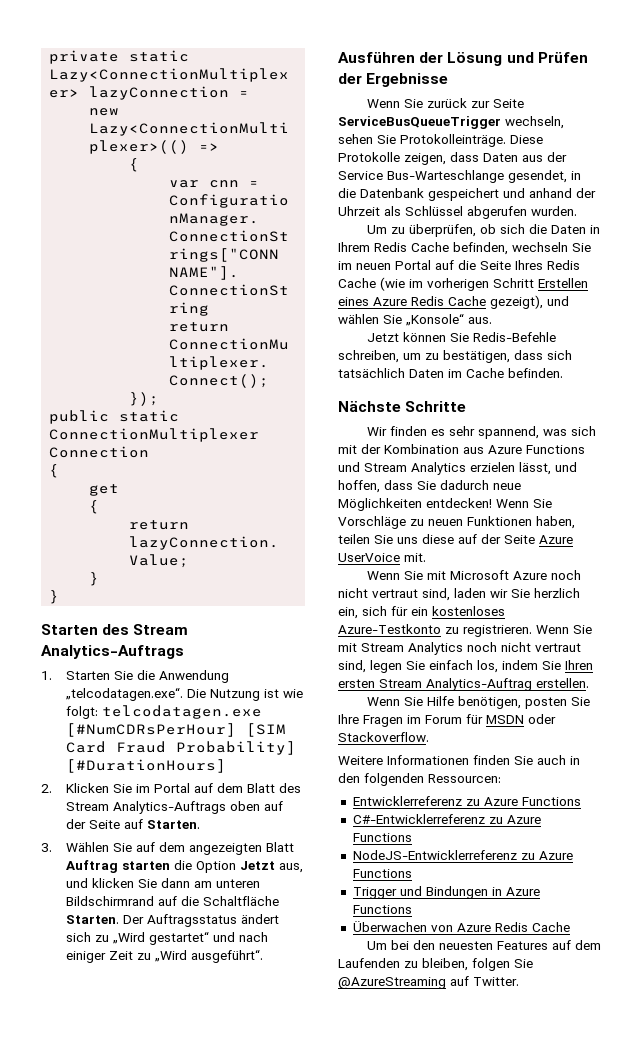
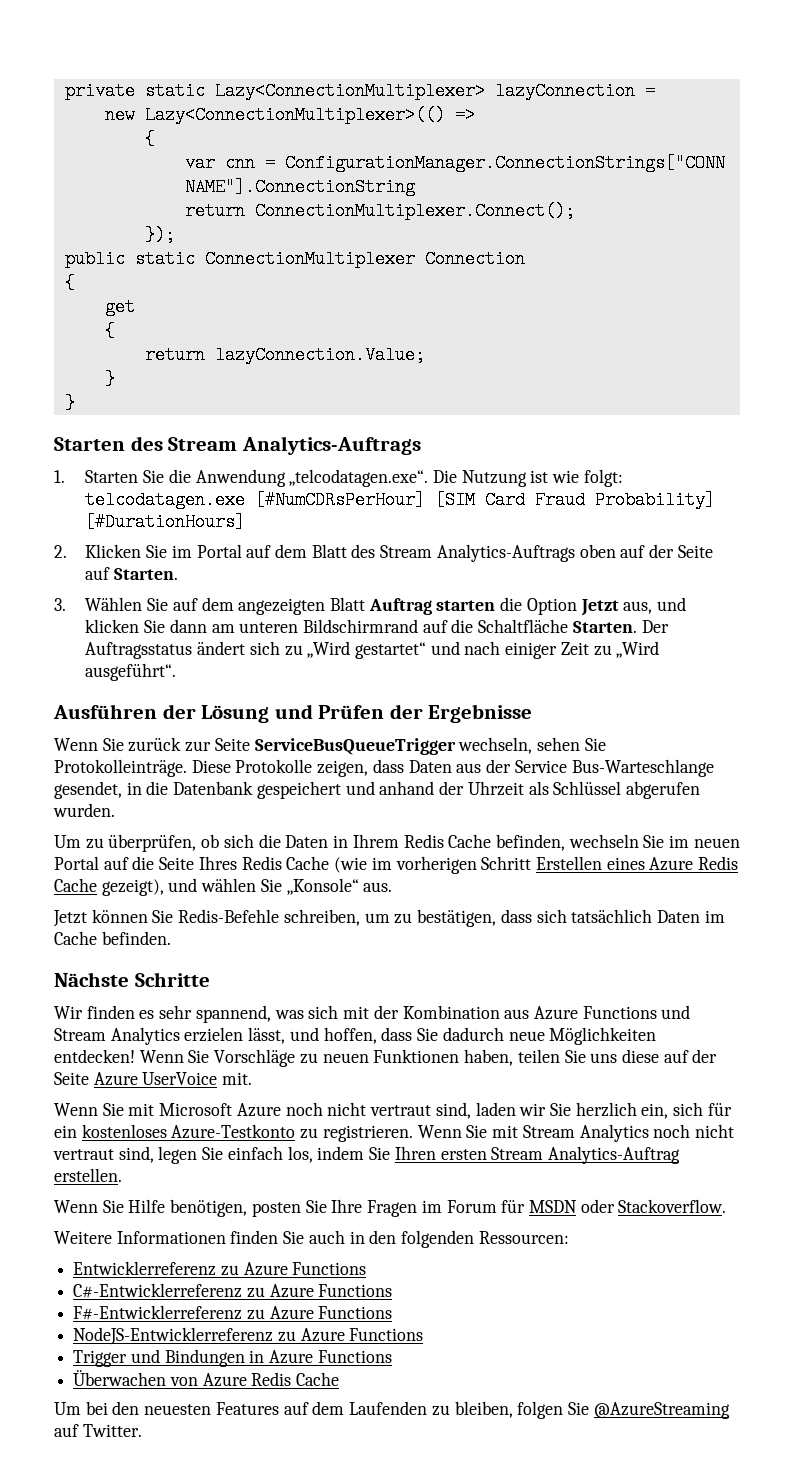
(412, 837) none -> [73,1305,393,1320] // F#-Entwicklerreferenz zu Azure Functions

